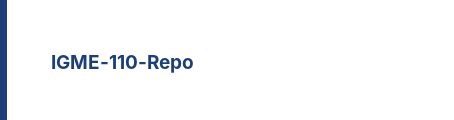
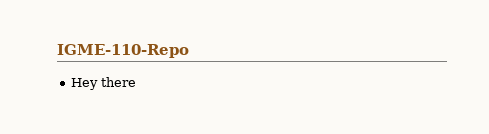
(194, 64) none -> [70,77,136,90] // Hey there

